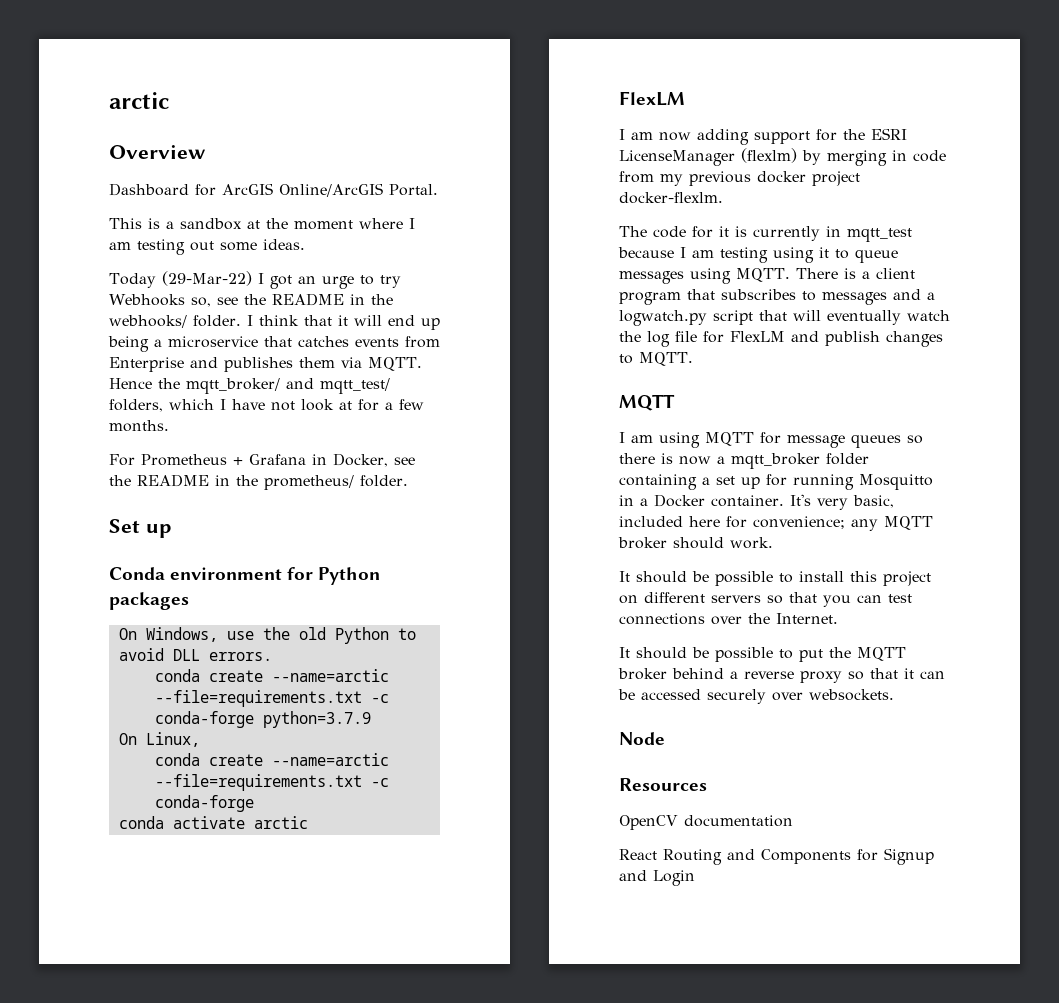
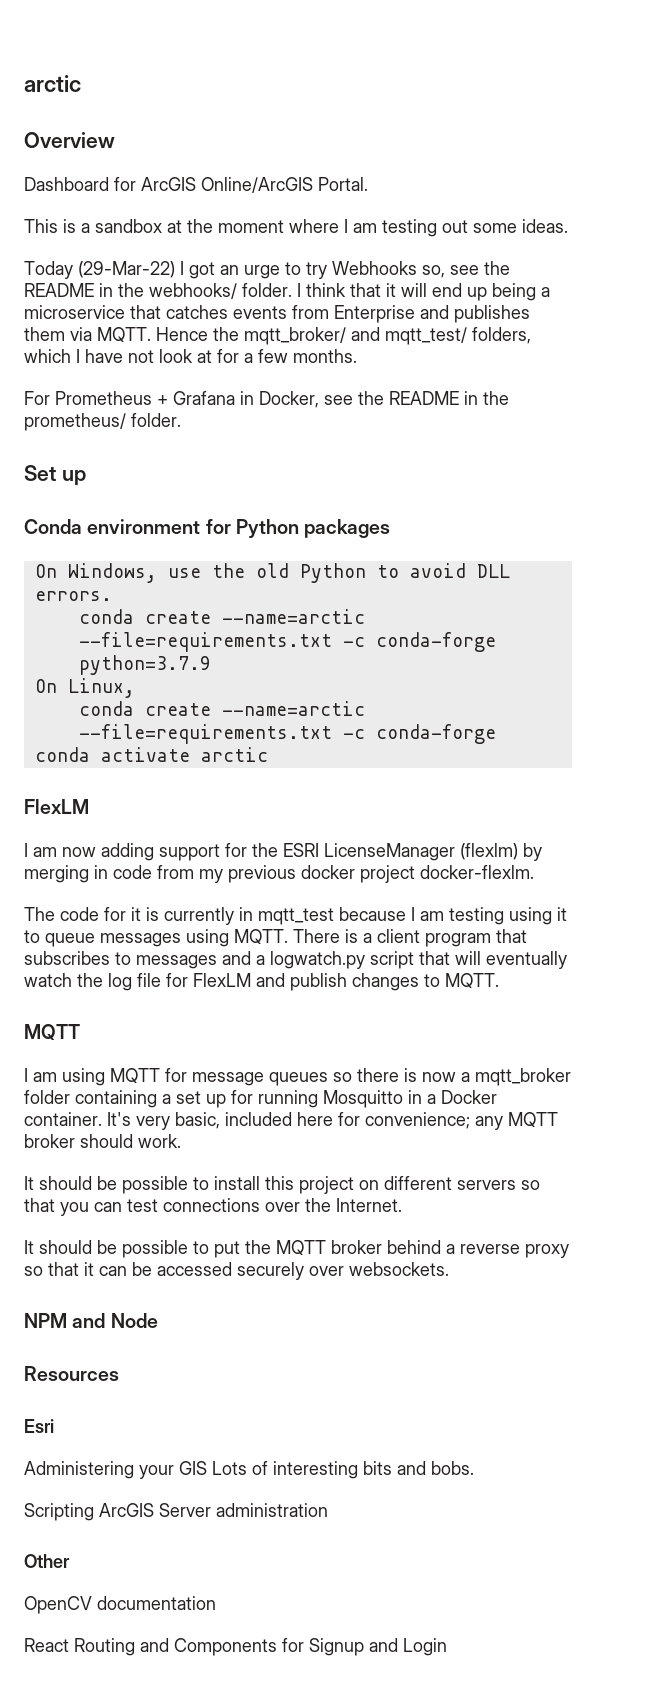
(894, 695) none -> [24,1313,106,1328] NPM and
(707, 784) none -> [24,1419,54,1433] [24,1461,474,1479] [24,1503,328,1521] [24,1554,70,1568] // Esri // Administering your GIS Lots of interesting bits and bobs. // Scripting ArcGIS Server administration // Other

